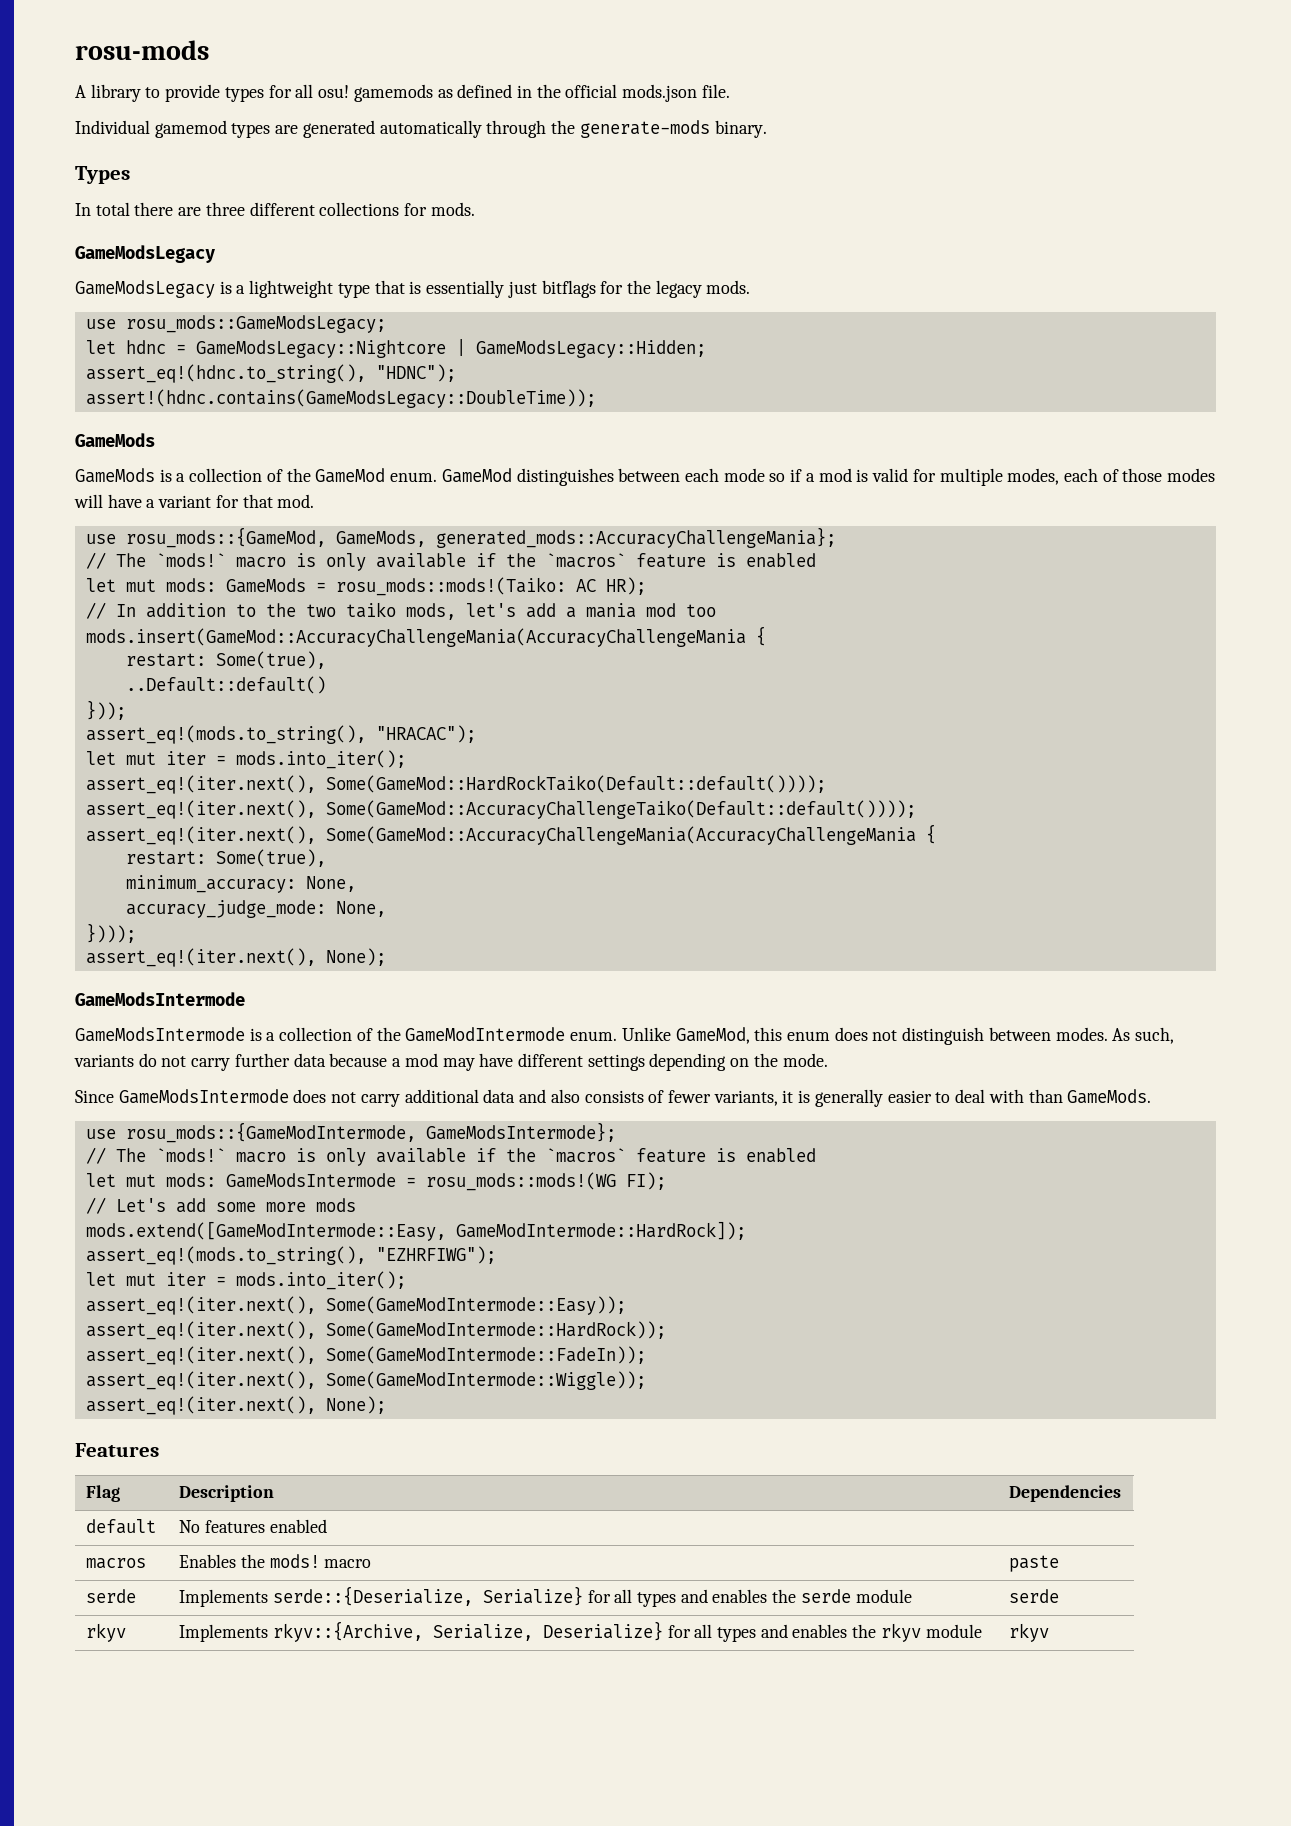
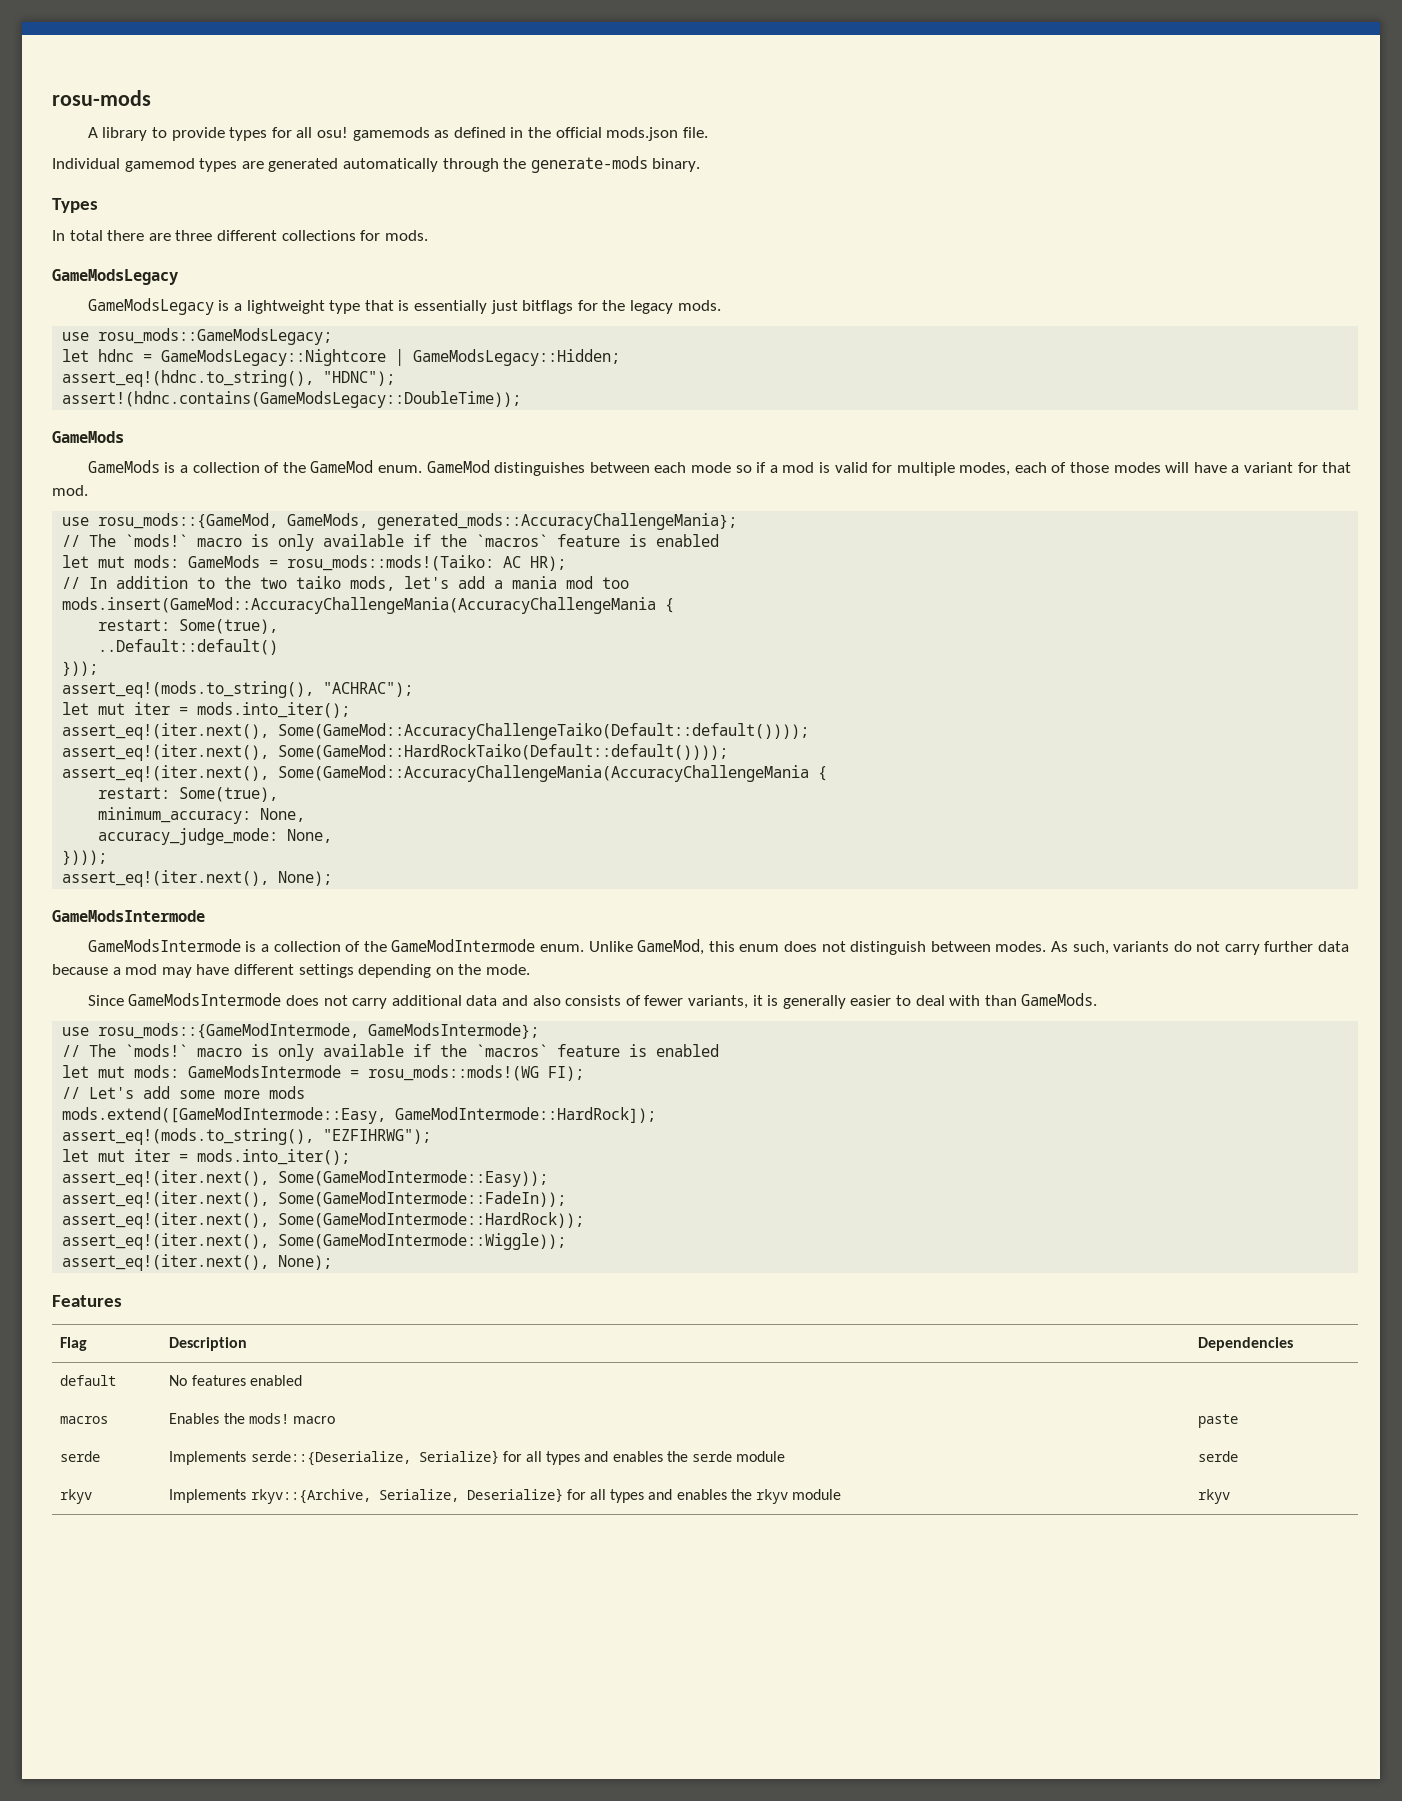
[375,725,476,743] [85,750,406,769] [85,775,826,794] [85,800,916,819] "HRACAC"); // let mut iter = mods.into_iter(); // assert_eq!(iter.next(), Some(GameMod::HardRockTaiko(Default::default()))); // assert_eq!(iter.next(), Some(GameMod::AccuracyChallengeTaiko(Default::default()))); -> [323,682,414,697] [62,702,351,718] [62,723,810,740] [62,744,729,761] "ACHRAC"); // let mut iter = mods.into_iter(); // assert_eq!(iter.next(), Some(GameMod::AccuracyChallengeTaiko(Default::default()))); // assert_eq!(iter.next(), Some(GameMod::HardRockTaiko(Default::default())));
[375,1246,496,1264] "EZHRFIWG"); -> [323,1129,432,1144] "EZFIHRWG");
[325,1321,666,1339] [85,1346,646,1365] Some(GameModIntermode::HardRock)); // assert_eq!(iter.next(), Some(GameModIntermode::FadeIn)); -> [278,1191,567,1207] [62,1212,585,1229] Some(GameModIntermode::FadeIn)); // assert_eq!(iter.next(), Some(GameModIntermode::HardRock));

